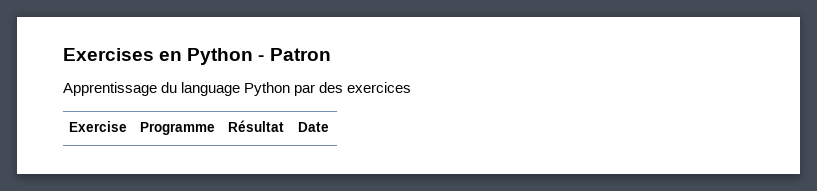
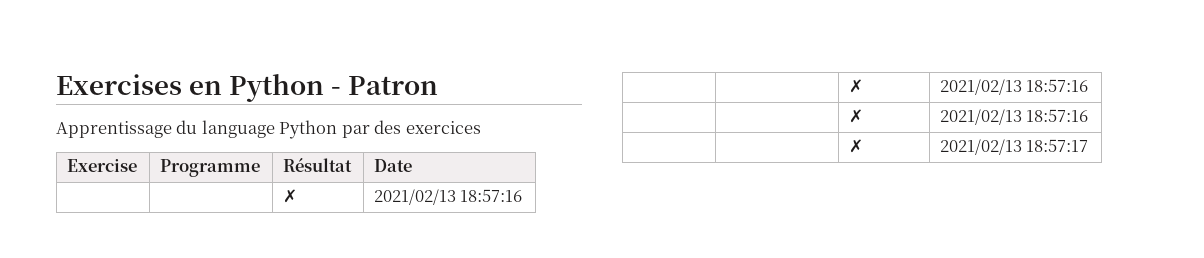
(330, 127) none -> [283,189,298,203] [374,189,523,205] [849,79,864,93] [940,79,1089,95] [849,109,864,123] [940,109,1089,125] [849,139,864,153] [940,139,1089,155] // | | ✗ | 2021/02/13 18:57:16 // | | ✗ | 2021/02/13 18:57:16 // | | ✗ | 2021/02/13 18:57:16 // | | ✗ | 2021/02/13 18:57:17

